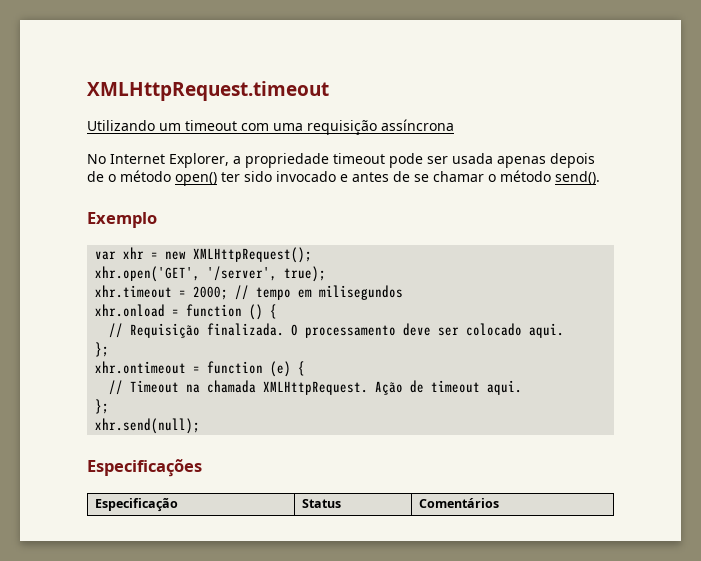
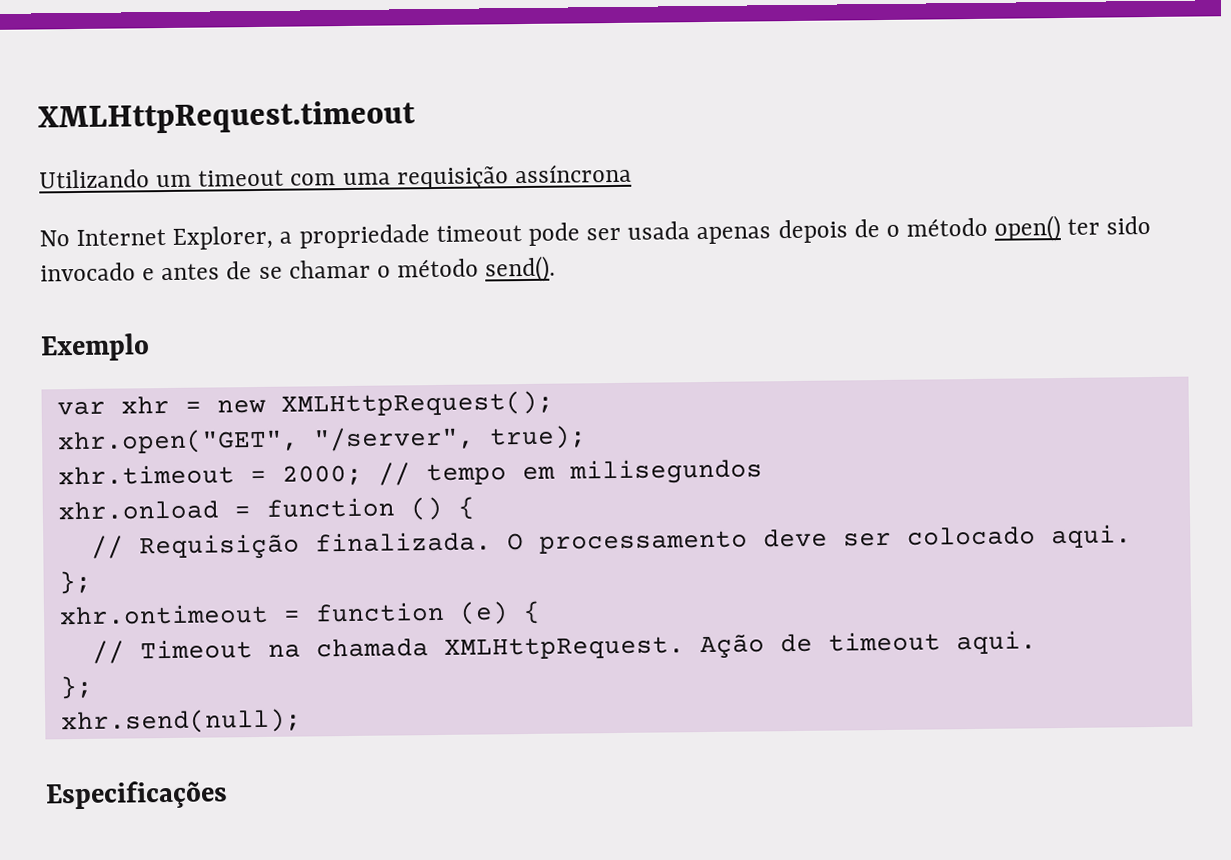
[95,266,278,282] xhr.open('GET', '/server', -> [56,426,475,455] xhr.open("GET", "/server",
[94,498,178,512] [301,499,341,508] [418,498,499,508] // Especificação | Status | Comentários -> (228, 795) none

